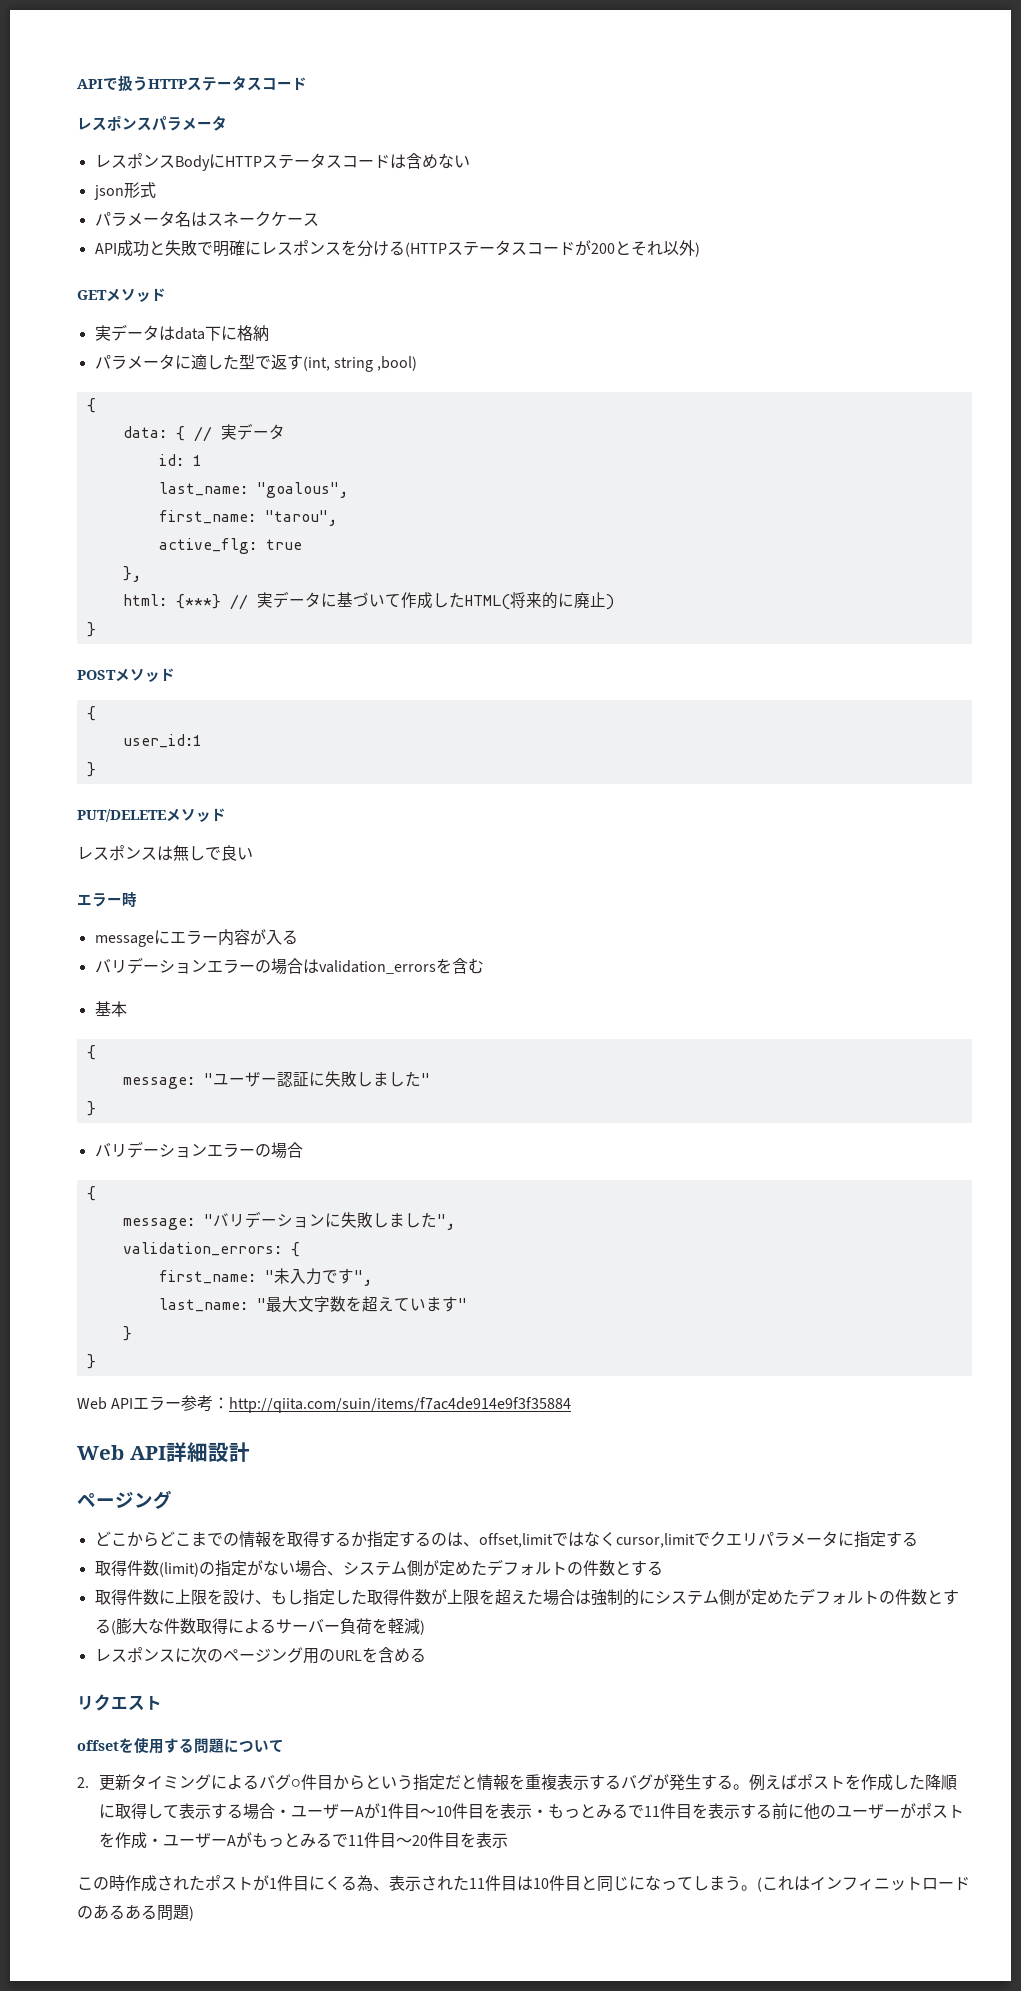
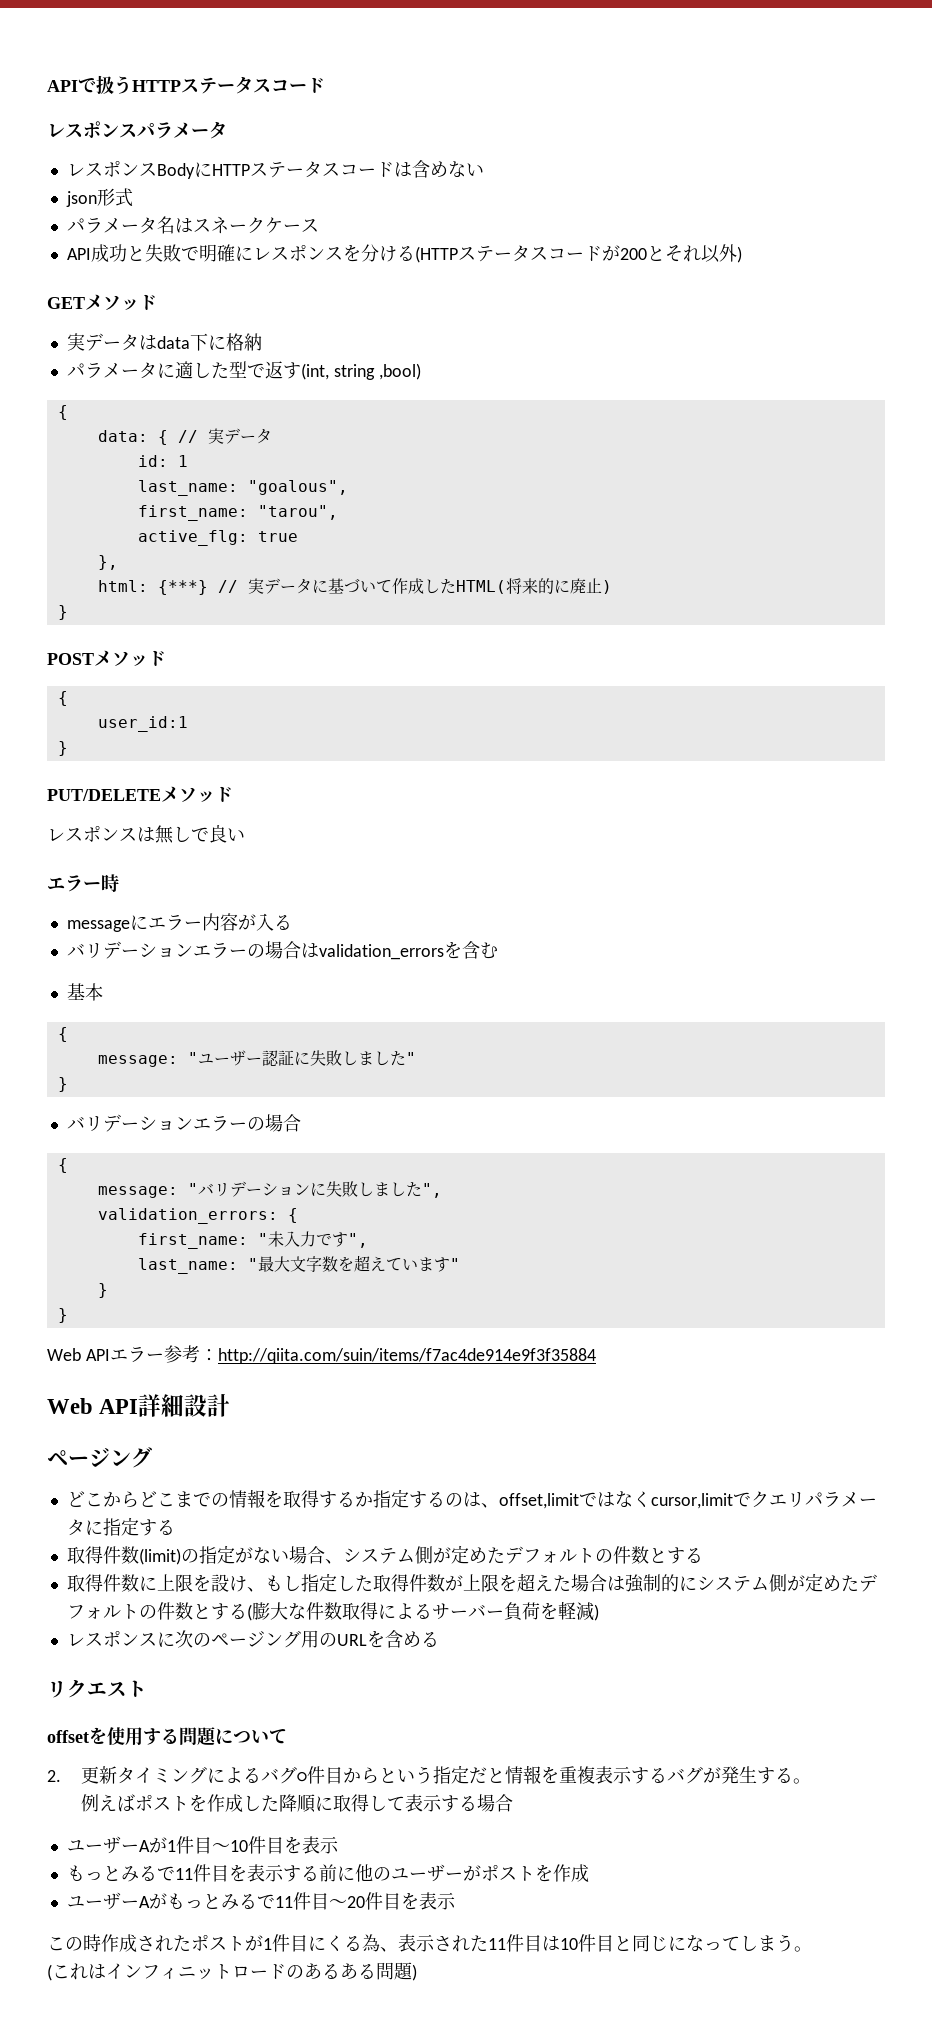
(750, 1787) none -> (812, 1781) //
[275,1809,292,1817] ・ -> (514, 1803) //
[532,1809,549,1817] ・ -> (339, 1845) //
[147,1838,164,1846] ・ -> (589, 1873) //
(757, 1888) none -> (812, 1949) //

